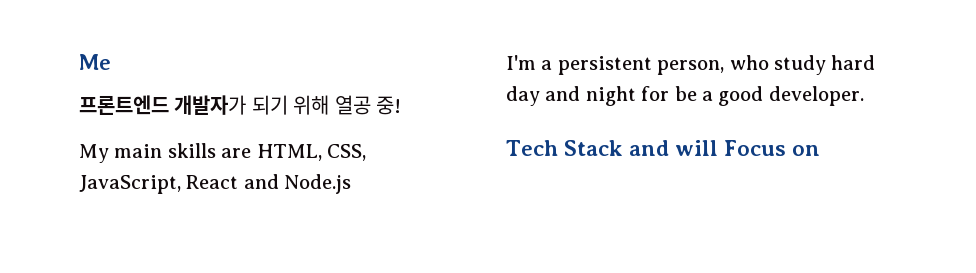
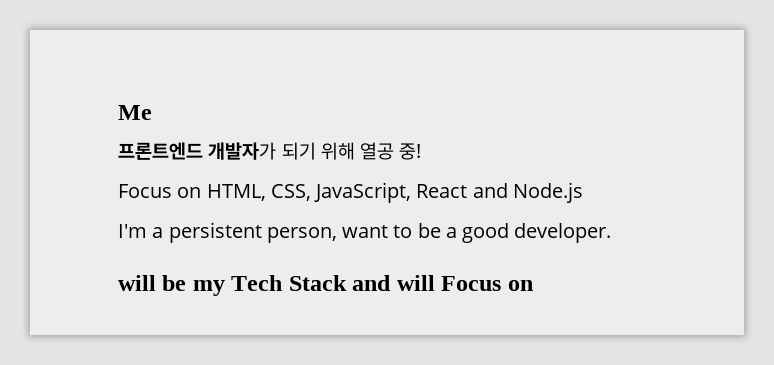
[79,143,252,163] My main skills are -> [118,184,202,198] Focus on
[729,55,876,75] [506,86,670,106] who study hard day and night for -> [342,225,413,238] want to
(864, 96) none -> [118,275,225,296] will be my

